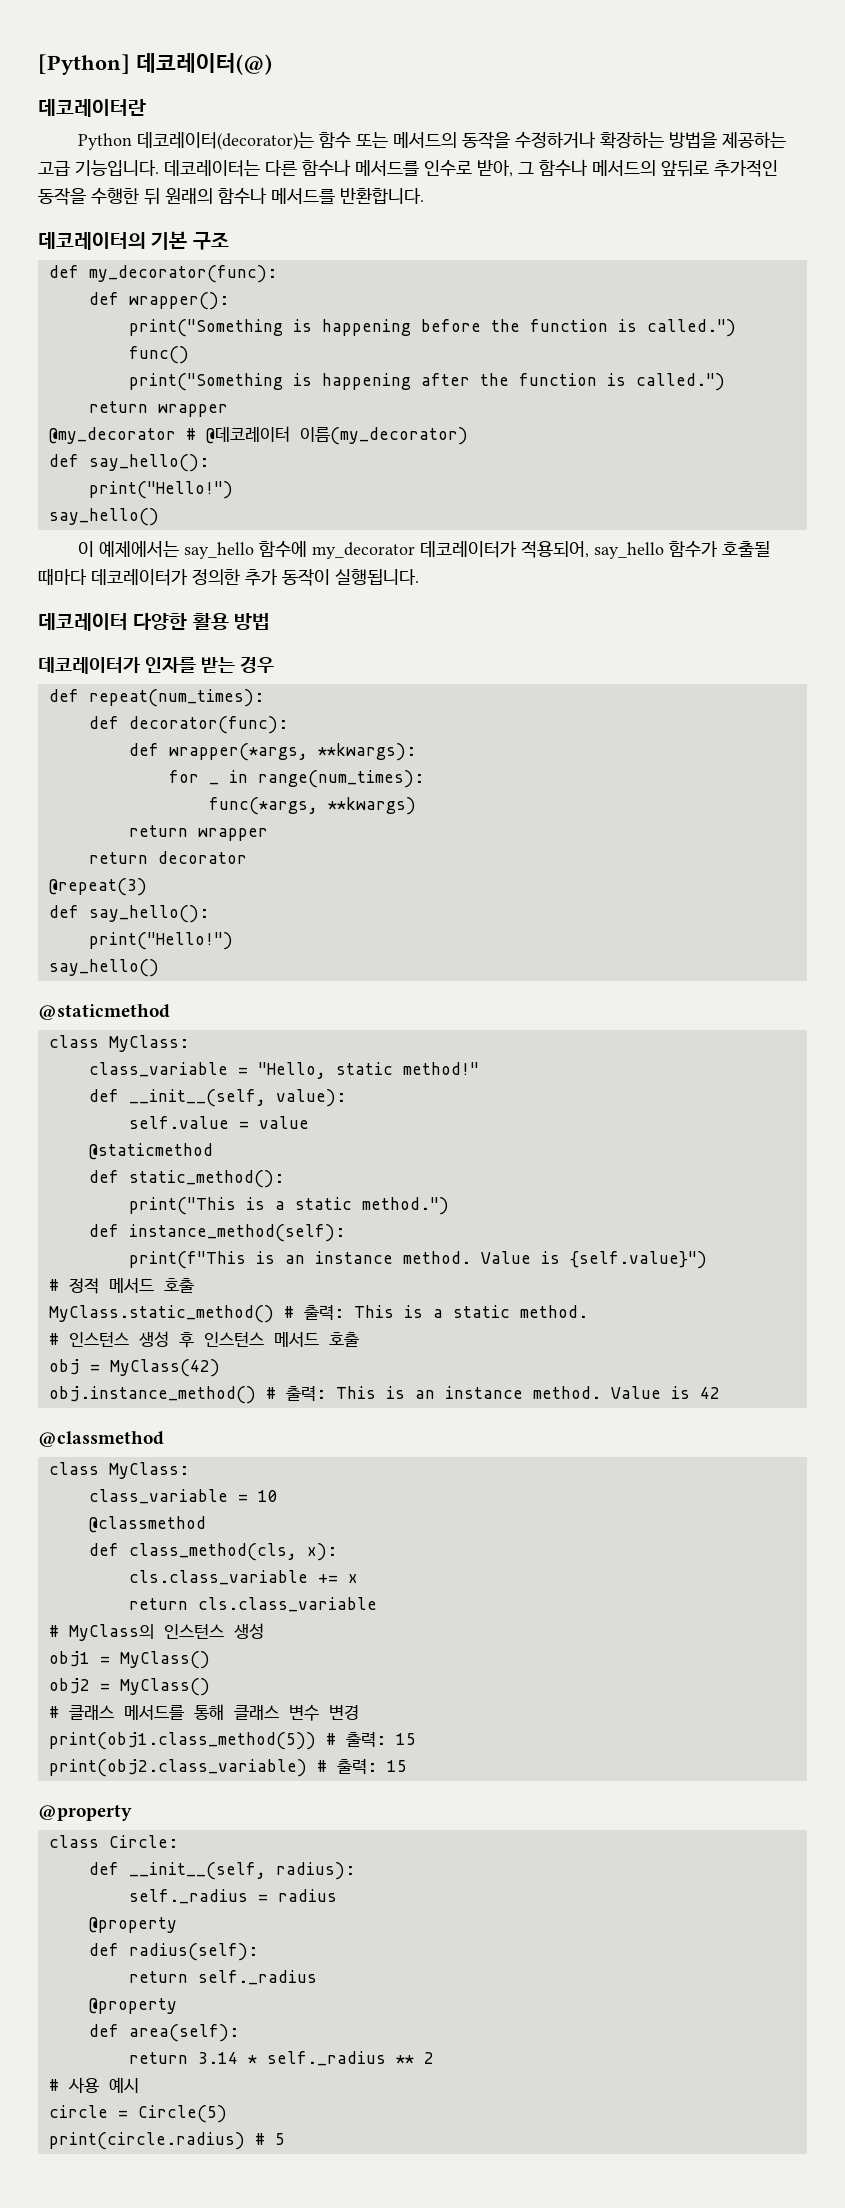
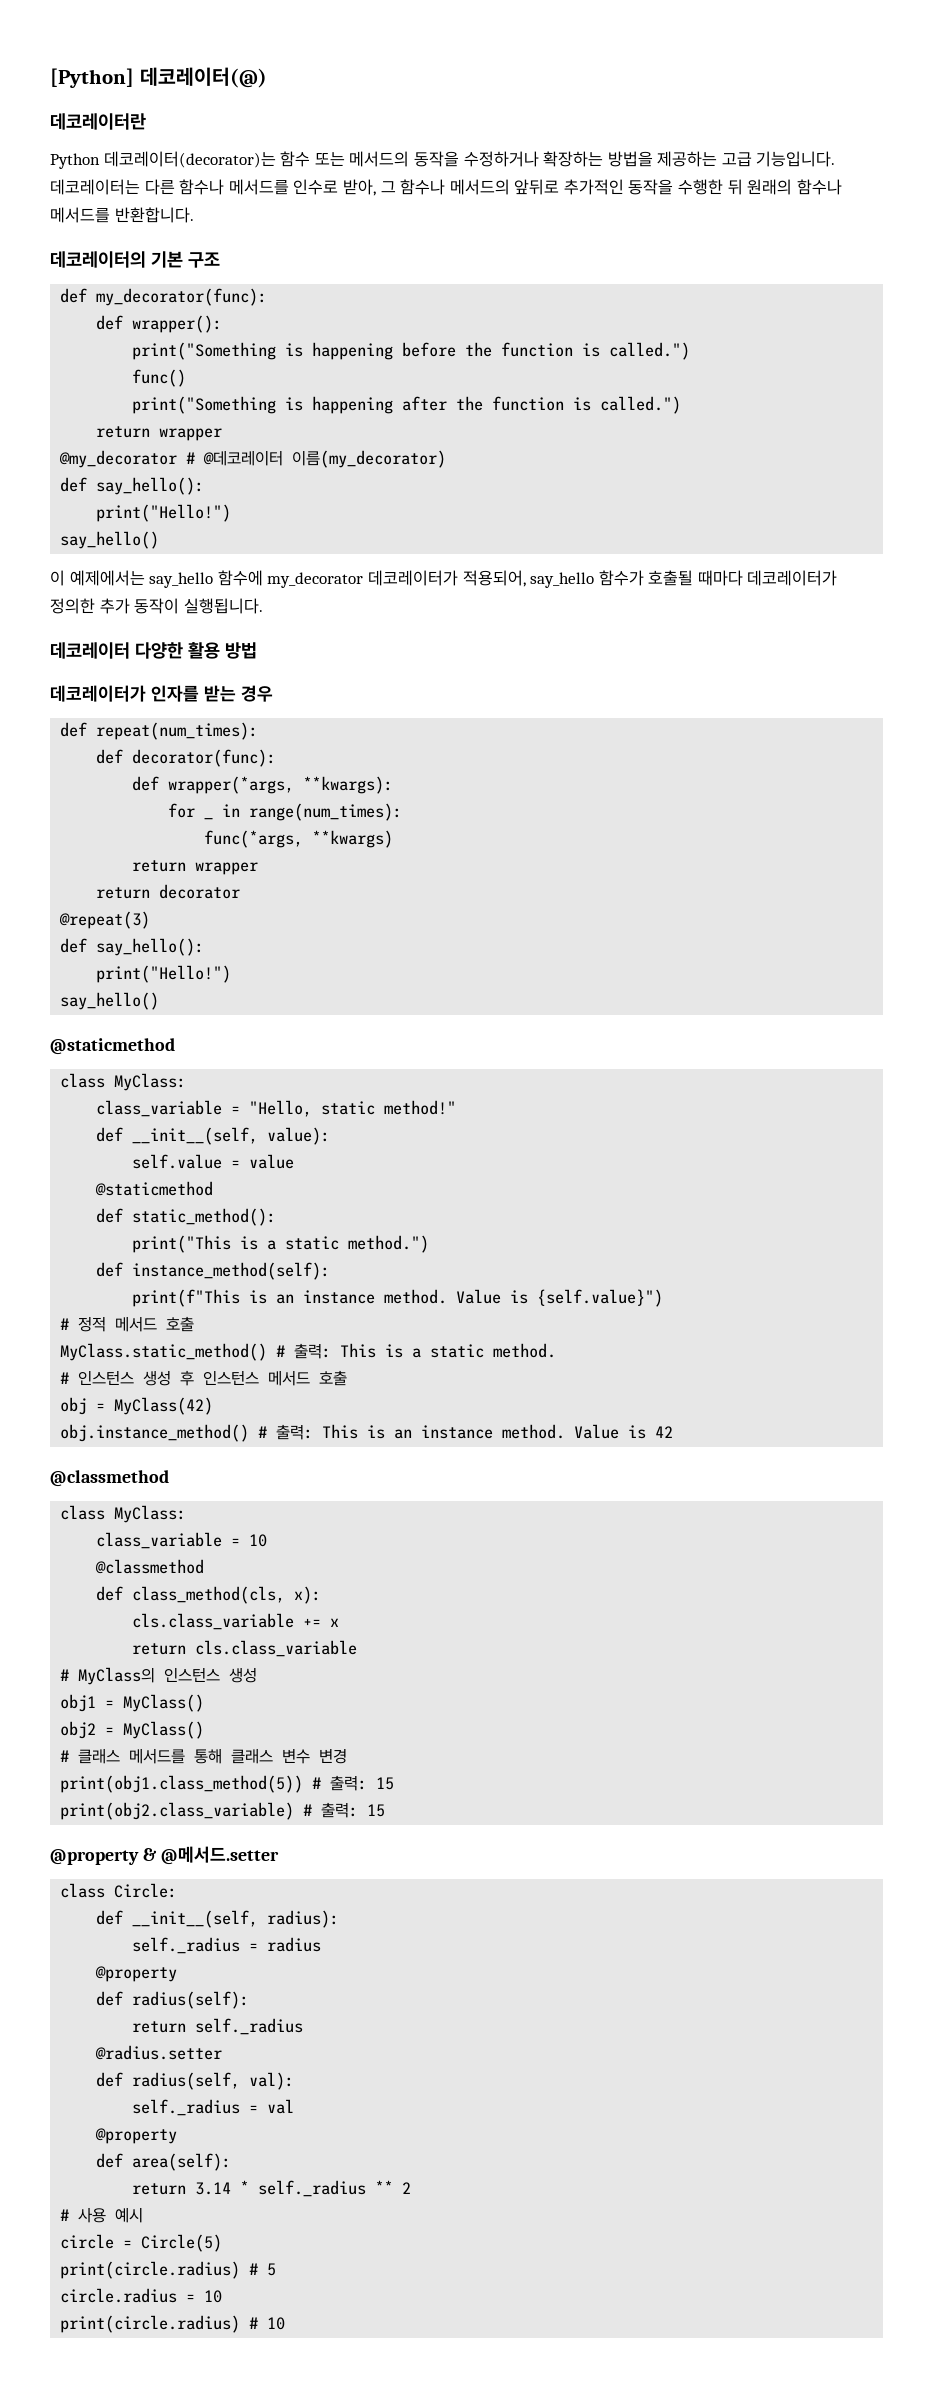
(132, 1813) none -> [142,1846,279,1865] & @메서드.setter
(317, 1977) none -> [95,2045,223,2060] [96,2072,295,2090] [132,2099,295,2116] // @radius.setter // def radius(self, val): // self._radius = val
(285, 2139) none -> [60,2288,223,2303] [60,2315,286,2333] // circle.radius = 10 // print(circle.radius) # 10

